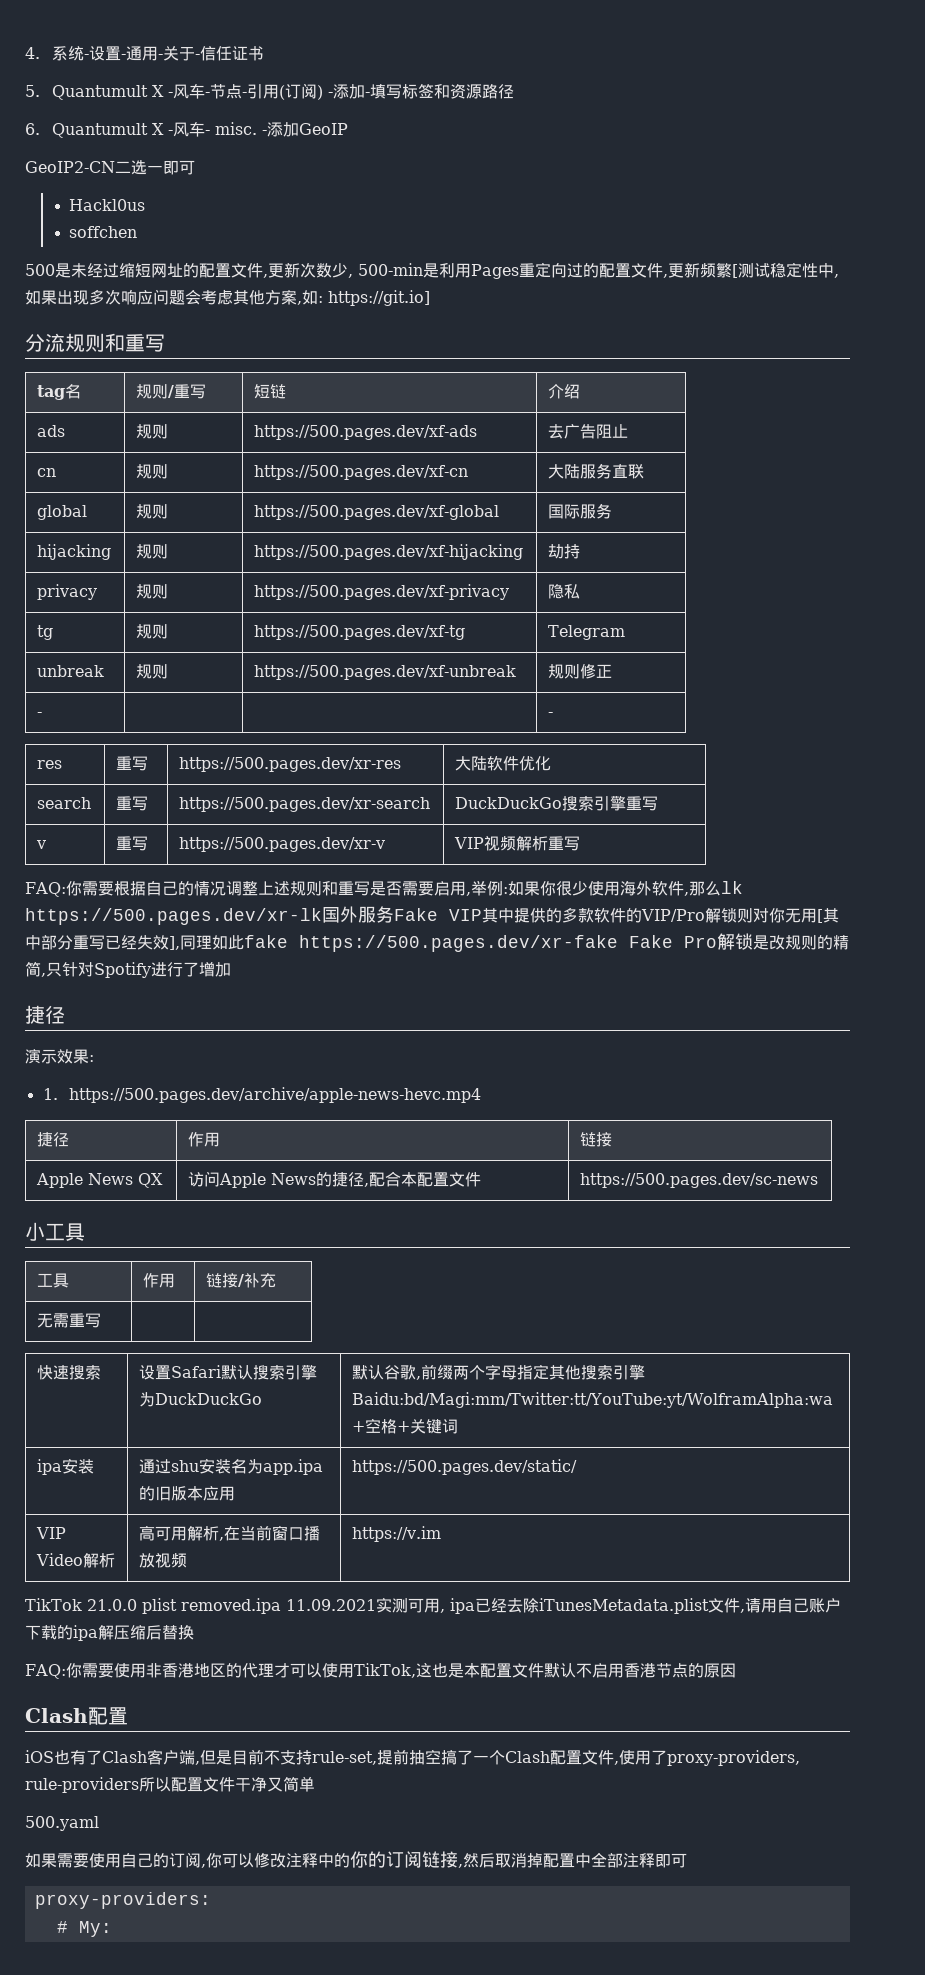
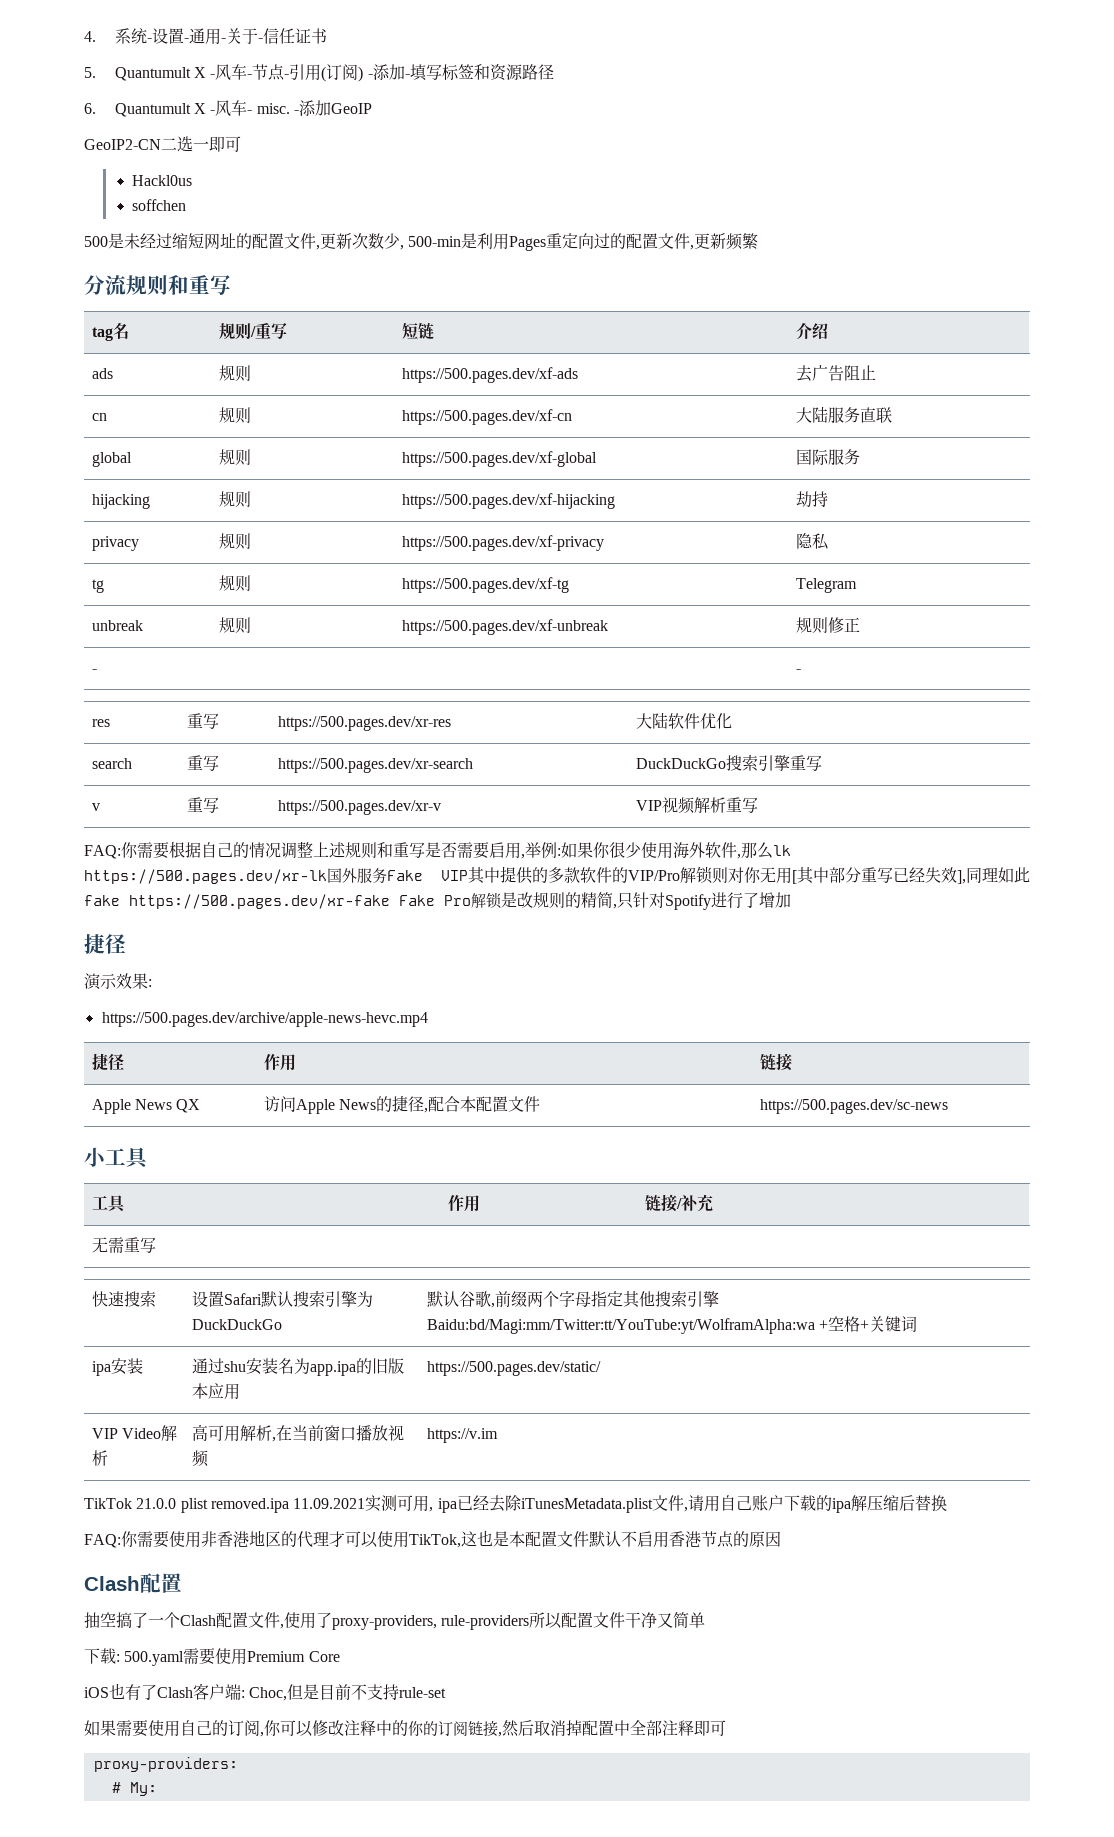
[732,262,839,278] [25,289,430,306] [测试稳定性中,如果出现多次响应问题会考虑其他方案,如: https://git.io] -> (759, 241) none
[42,1088,58,1100] 1. -> (152, 983) none
[25,1749,409,1765] iOS也有了Clash客户端,但是目前不支持rule-set,提前 -> (182, 1583) none
(315, 1784) none -> [84,1648,120,1664] 下载:
(99, 1823) none -> [183,1648,340,1665] [84,1683,447,1701] 需要使用Premium Core // iOS也有了Clash客户端: Choc,但是目前不支持rule-set

